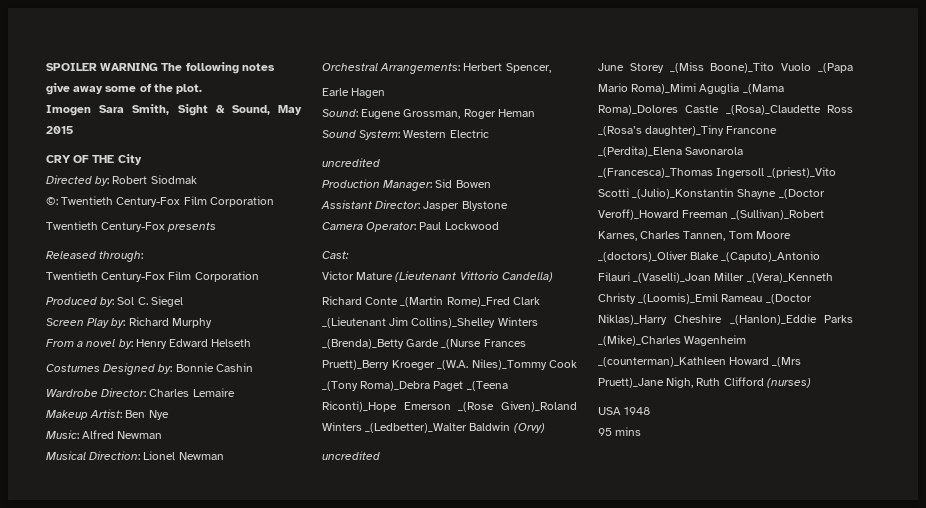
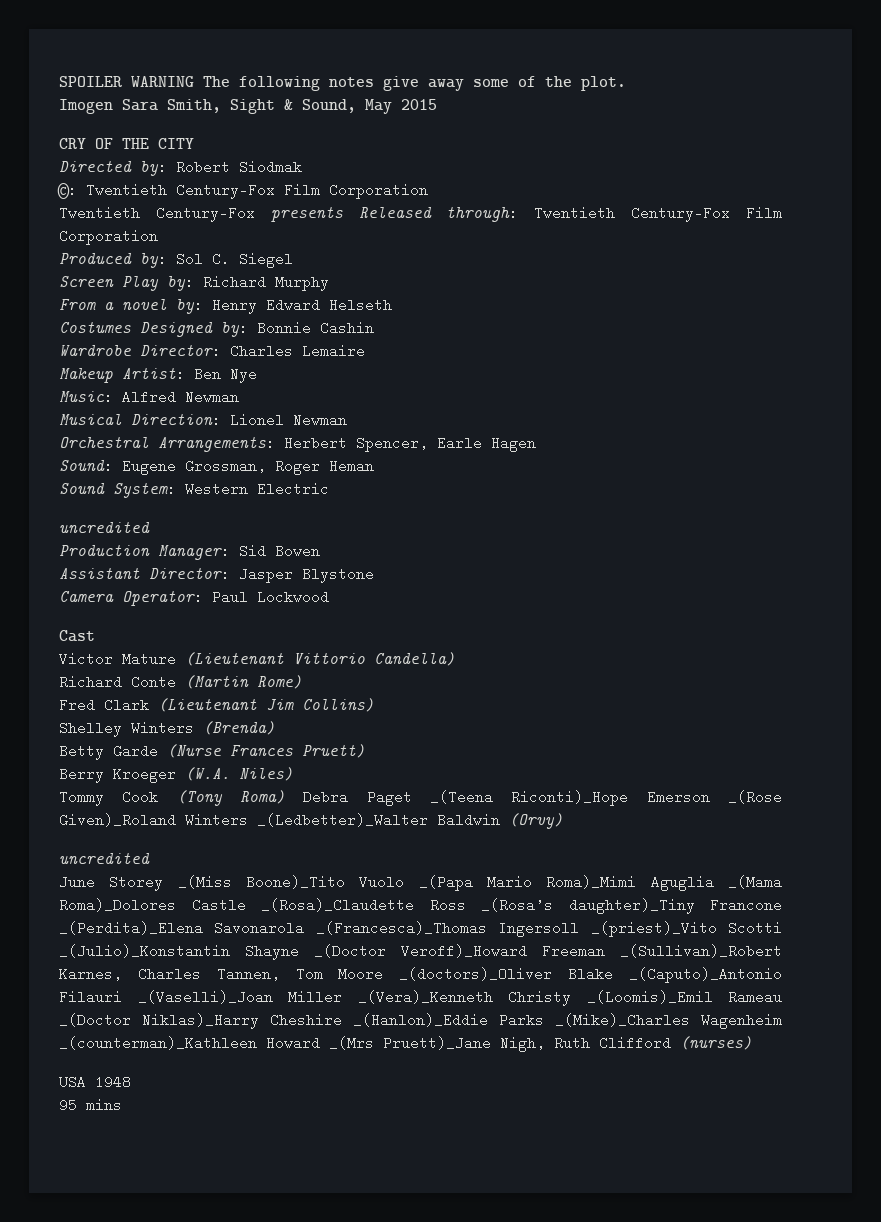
[117,154,142,165] City -> [158,138,194,149] CITY
(217, 227) // -> (343, 214) none
(144, 256) // -> (519, 214) none
(551, 68) // -> (428, 444) none
[322,251,349,259] Cast: -> [59,630,95,642] Cast
[400,296,540,307] [322,317,538,328] [322,339,526,349] [322,359,577,370] [322,381,431,391] _(Martin Rome)_Fred Clark _(Lieutenant Jim Collins)_Shelley Winters _(Brenda)_Betty Garde _(Nurse Frances Pruett)_Berry Kroeger _(W.A. Niles)_Tommy Cook _(Tony Roma)_Debra -> [185,675,302,689] [59,698,374,712] [59,721,275,737] [59,744,365,760] [59,767,293,783] [59,790,349,806] (Martin Rome) // Fred Clark (Lieutenant Jim Collins) // Shelley Winters (Brenda) // Betty Garde (Nurse Frances Pruett) // Berry Kroeger (W.A. Niles) // Tommy Cook (Tony Roma) Debra

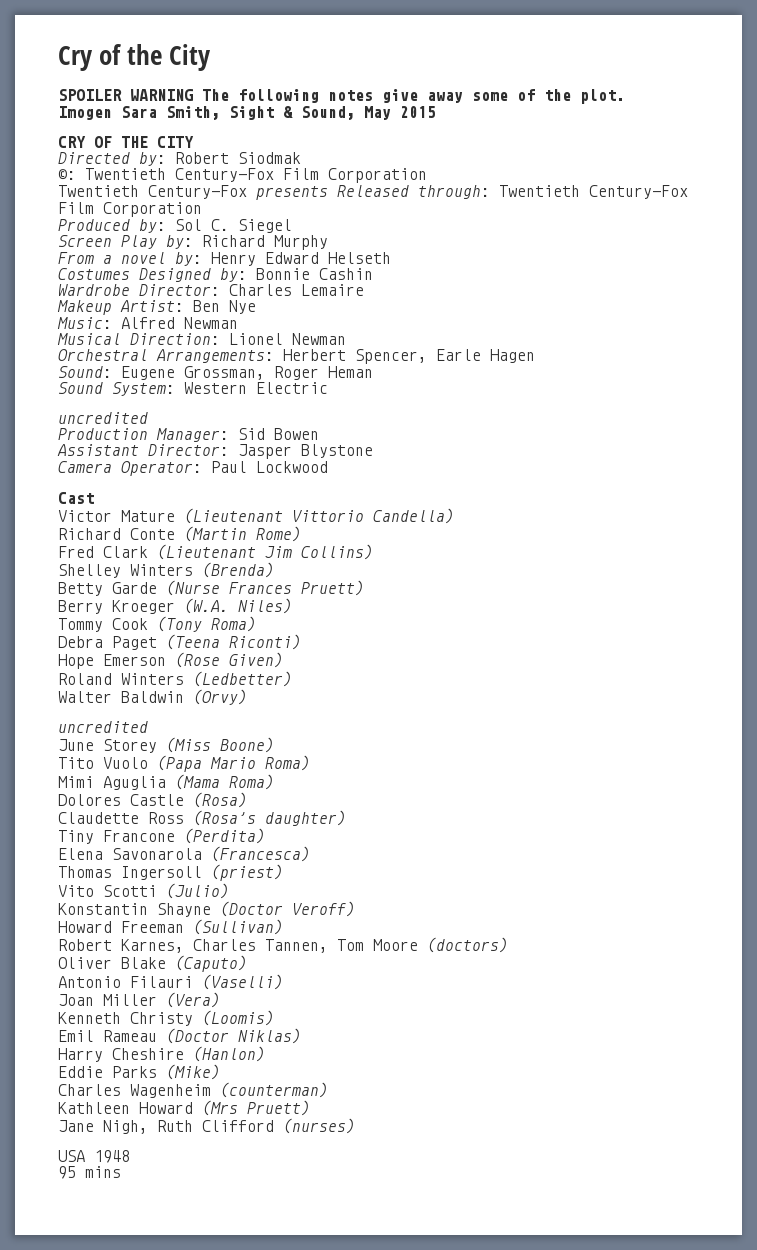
(59, 81) none -> [58,44,212,71] Cry of the City //
(285, 797) none -> (256, 624) //
[430,790,782,806] [59,813,428,827] _(Teena Riconti)_Hope Emerson _(Rose Given)_Roland Winters _(Ledbetter)_Walter -> [166,634,301,650] [58,652,283,669] [58,671,292,687] [58,691,112,703] (Teena Riconti) // Hope Emerson (Rose Given) // Roland Winters (Ledbetter) // Walter
[177,875,782,891] [59,898,782,914] [59,921,782,937] [59,944,782,960] _(Miss Boone)_Tito Vuolo _(Papa Mario Roma)_Mimi Aguglia _(Mama Roma)_Dolores Castle _(Rosa)_Claudette Ross _(Rosa’s daughter)_Tiny Francone _(Perdita)_Elena Savonarola _(Francesca)_Thomas Ingersoll _(priest)_Vito Scotti _(Julio)_Konstantin Shayne _(Doctor Veroff)_Howard Freeman _(Sullivan)_Robert -> [166,737,274,753] [58,755,310,772] [58,774,274,790] [58,792,247,808] [58,810,346,826] [58,828,265,844] [58,846,310,862] [58,864,283,881] [58,883,229,899] [58,901,355,917] [58,919,283,935] [58,939,112,951] (Miss Boone) // Tito Vuolo (Papa Mario Roma) // Mimi Aguglia (Mama Roma) // Dolores Castle (Rosa) // Claudette Ross (Rosa’s daughter) // Tiny Francone (Perdita) // Elena Savonarola (Francesca) // Thomas Ingersoll (priest) // Vito Scotti (Julio) // Konstantin Shayne (Doctor Veroff) // Howard Freeman (Sullivan) // Robert
[399,967,782,983] [59,990,782,1006] [59,1013,782,1029] [59,1036,491,1050] _(doctors)_Oliver Blake _(Caputo)_Antonio Filauri _(Vaselli)_Joan Miller _(Vera)_Kenneth Christy _(Loomis)_Emil Rameau _(Doctor Niklas)_Harry Cheshire _(Hanlon)_Eddie Parks _(Mike)_Charles Wagenheim _(counterman)_Kathleen Howard _(Mrs Pruett)_Jane -> [427,937,508,953] [58,955,247,972] [58,974,283,990] [58,992,220,1008] [58,1010,274,1026] [58,1028,301,1044] [58,1046,265,1062] [58,1064,220,1080] [58,1082,328,1098] [58,1100,310,1116] [58,1120,94,1132] (doctors) // Oliver Blake (Caputo) // Antonio Filauri (Vaselli) // Joan Miller (Vera) // Kenneth Christy (Loomis) // Emil Rameau (Doctor Niklas) // Harry Cheshire (Hanlon) // Eddie Parks (Mike) // Charles Wagenheim (counterman) // Kathleen Howard (Mrs Pruett) // Jane

